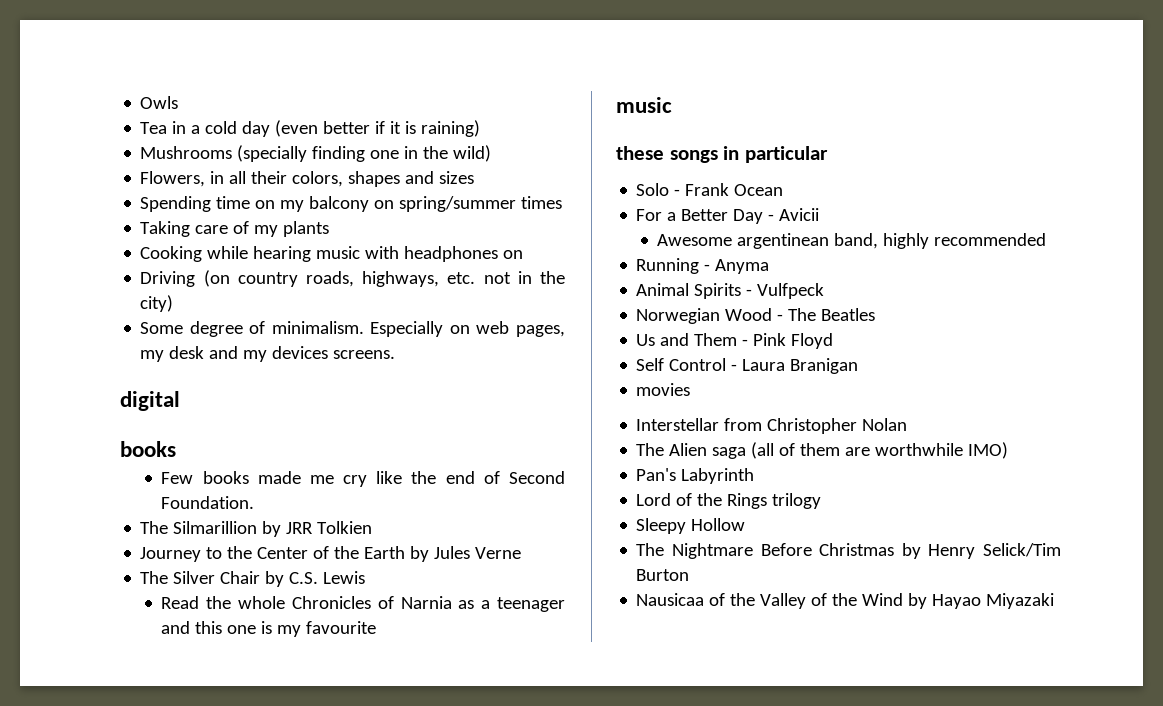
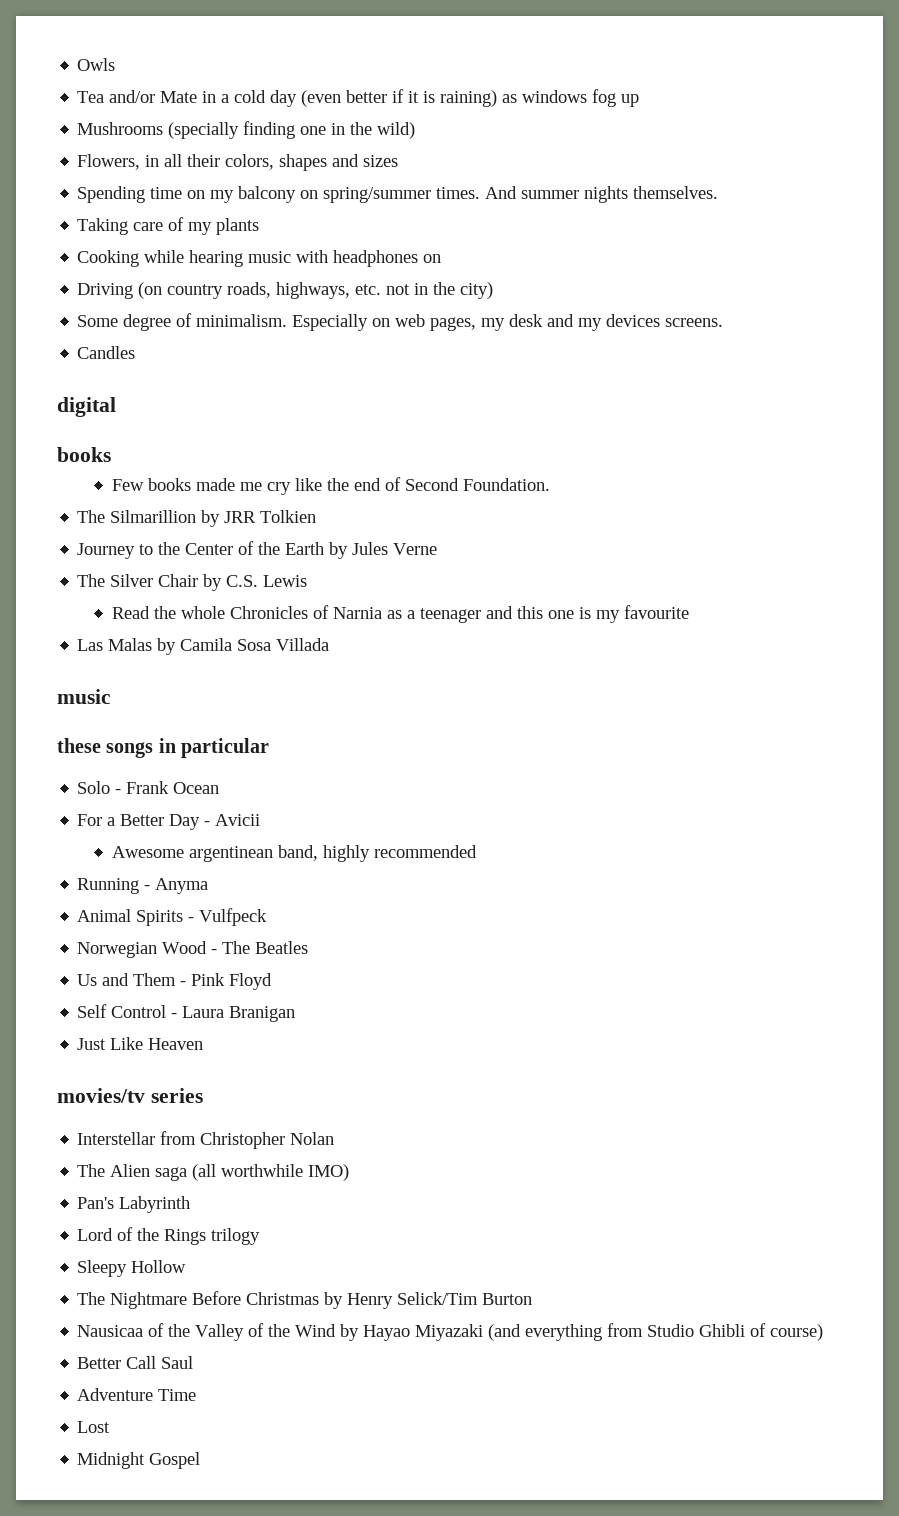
(168, 128) none -> [109,90,198,103] and/or Mate
(481, 128) none -> [502,89,640,107] as windows fog up
[521,196,563,209] times -> [436,186,719,203] times. And summer nights themselves.
(396, 354) none -> [77,346,136,359] // Candles
(377, 627) none -> [77,638,330,655] // Las Malas by Camila Sosa Villada
[636,383,691,396] movies -> [77,1037,204,1050] [57,1088,203,1103] Just Like Heaven // movies/tv series
[779,443,871,456] of them are -> (217, 1172) none
(1055, 601) none -> [488,1323,824,1341] [77,1356,194,1369] [77,1388,197,1401] [77,1421,111,1433] [77,1452,201,1469] (and everything from Studio Ghibli of course) // Better Call Saul // Adventure Time // Lost // Midnight Gospel

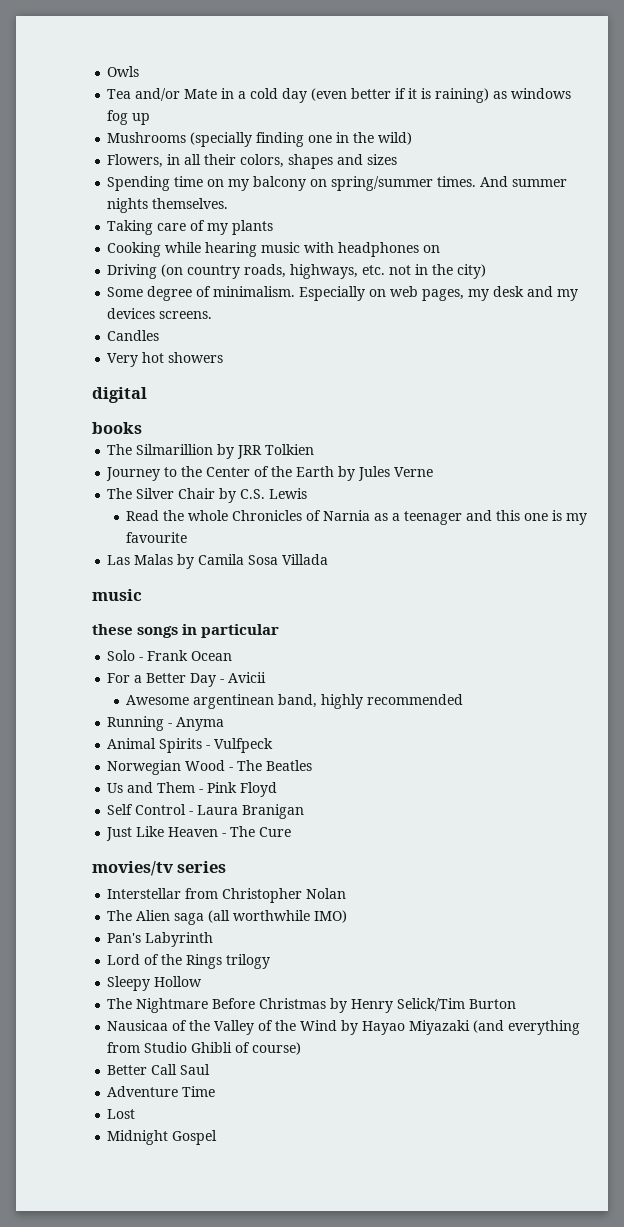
(136, 352) none -> [107,352,224,367] // Very hot showers
[111,477,550,495] // Few books made me cry like the end of Second Foundation. -> (142, 428) none
(204, 1044) none -> [222,826,292,837] - The Cure

